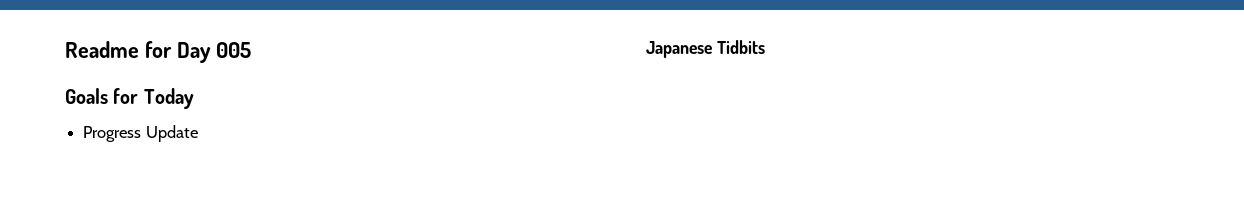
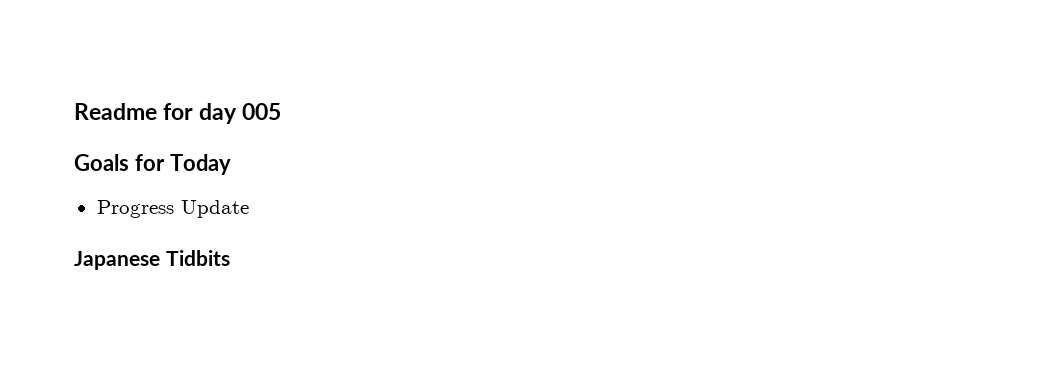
[176,42,211,63] Day -> [199,103,238,124] day

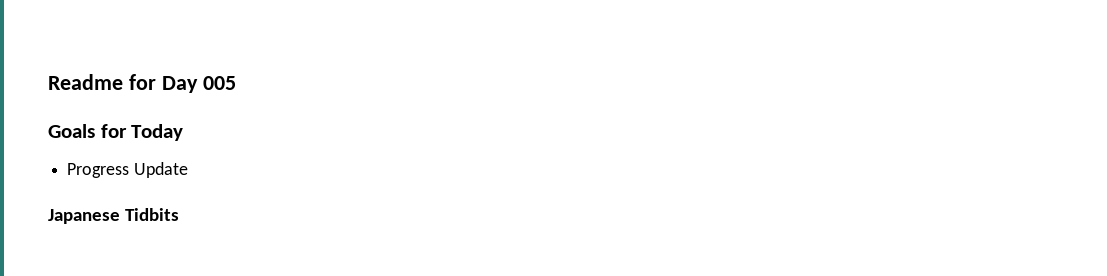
[199,103,238,124] day -> [161,76,198,93] Day

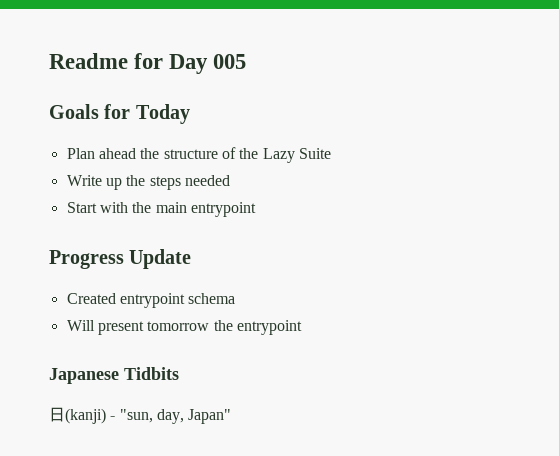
[67,162,188,178] [48,208,180,224] Progress Update // Japanese Tidbits -> [66,147,331,163] [66,175,230,190] [66,202,256,217] [49,249,192,269] [66,293,236,308] [66,320,302,335] [49,367,179,384] [49,407,232,424] Plan ahead the structure of the Lazy Suite // Write up the steps needed // Start with the main entrypoint // Progress Update // Created entrypoint schema // Will present tomorrow the entrypoint // Japanese Tidbits // 日(kanji) - "sun, day, Japan"

